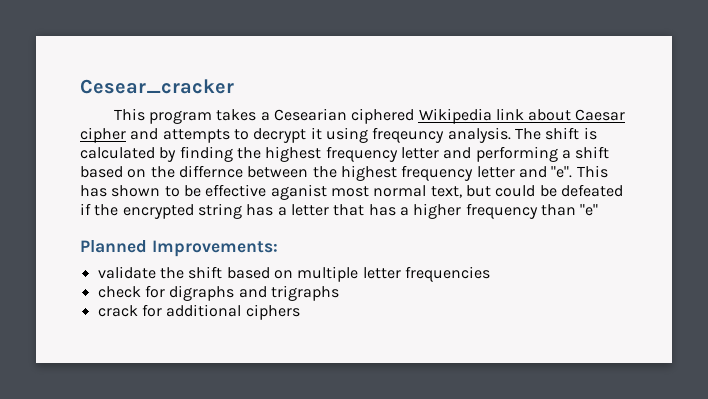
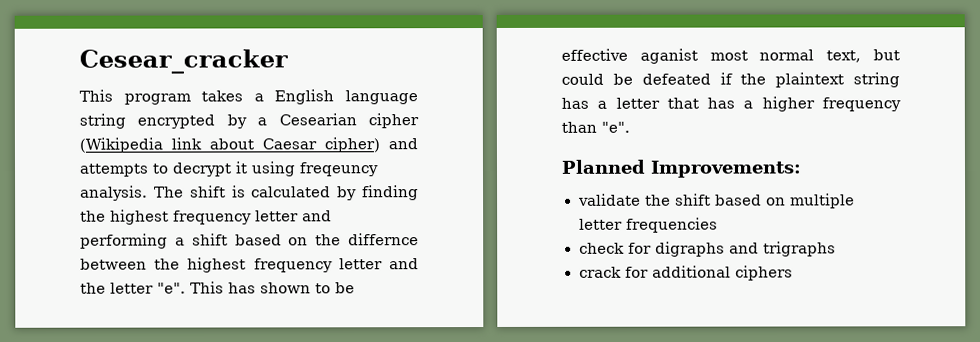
[273,108,492,124] Cesearian ciphered Wikipedia -> [274,89,418,105] [79,113,419,129] [79,137,163,153] English language string encrypted by a Cesearian cipher (Wikipedia
[80,127,126,143] cipher -> [324,137,380,153] cipher)
(547, 172) none -> [80,282,154,294] the letter
[122,204,194,219] encrypted -> [775,72,845,88] plaintext
[580,204,599,216] "e" -> [601,121,630,133] "e".

